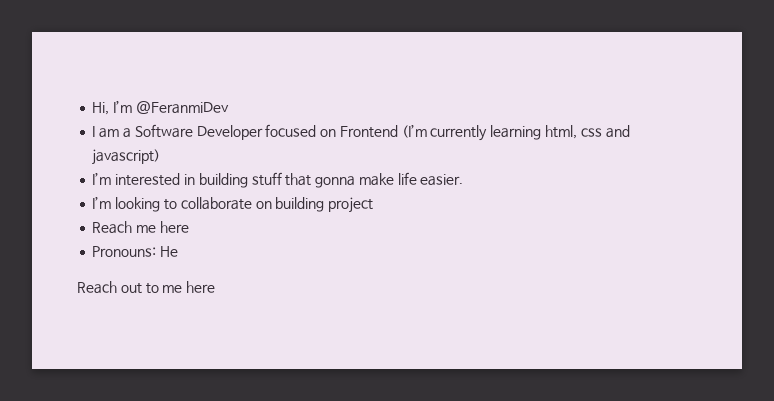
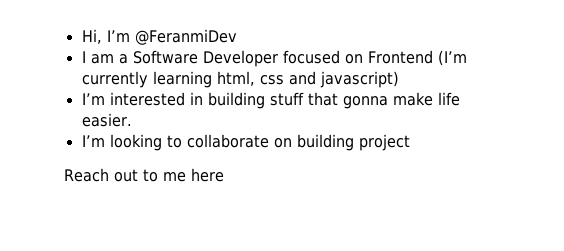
[92,221,189,234] [92,246,179,257] // Reach me here // Pronouns: He -> (410, 142) none

